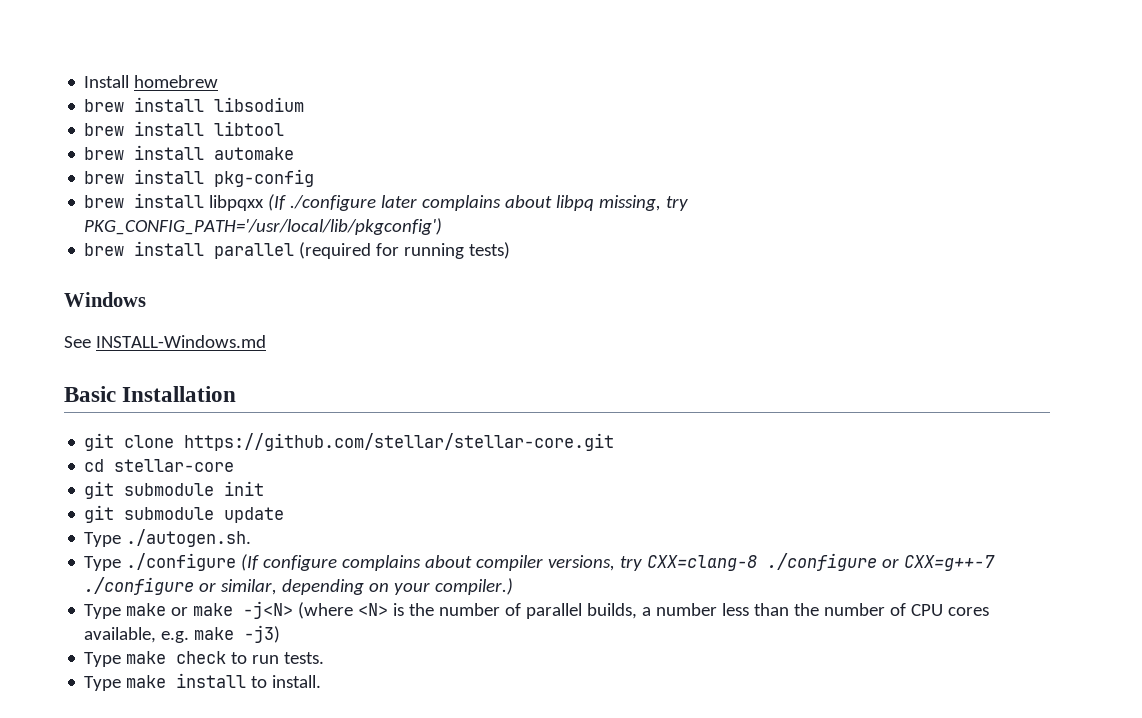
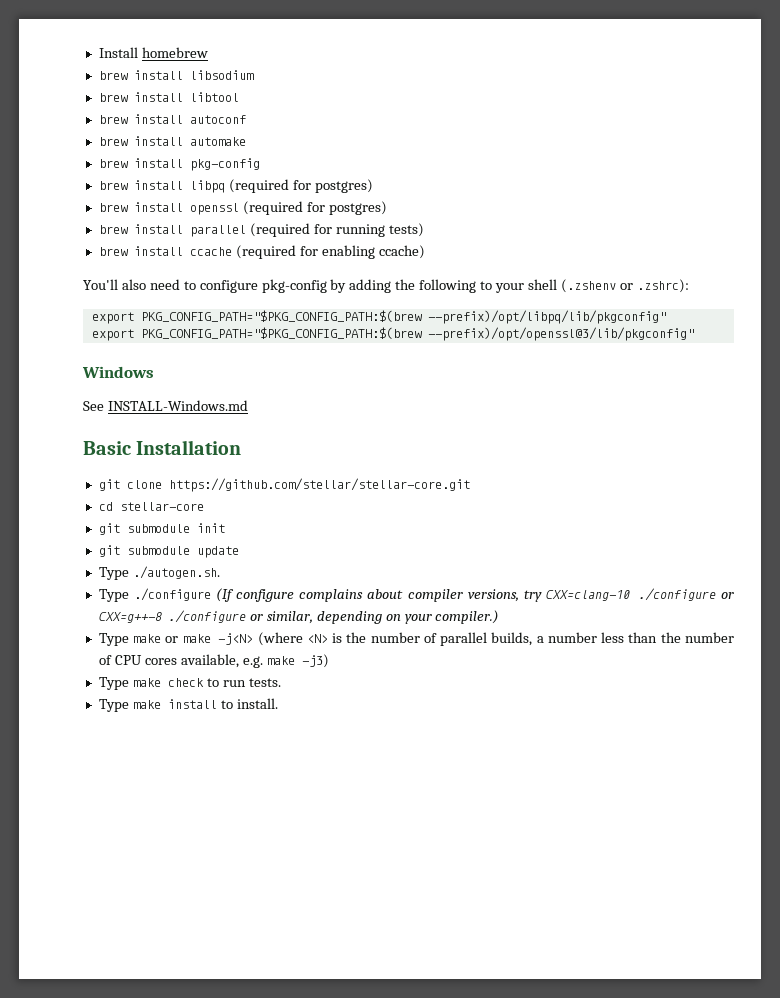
(285, 128) none -> [98,114,246,124] // brew install autoconf
[209,194,689,211] [84,218,443,235] libpqxx (If ./configure later complains about libpq missing, try PKG_CONFIG_PATH='/usr/local/lib/pkgconfig') -> [189,179,373,193] [98,201,387,215] libpq (required for postgres) // brew install openssl (required for postgres)
(511, 250) none -> [98,245,425,259] [83,279,689,293] [91,310,666,324] [91,327,694,341] // brew install ccache (required for enabling ccache) // You'll also need to configure pkg-config by adding the following to your shell (.zshenv or .zshrc): // export PKG_CONFIG_PATH="$PKG_CONFIG_PATH:$(brew --prefix)/opt/libpq/lib/pkgconfig" // export PKG_CONFIG_PATH="$PKG_CONFIG_PATH:$(brew --prefix)/opt/openssl@3/lib/pkgconfig"
[647,553,996,571] CXX=clang-8 ./configure or CXX=g++-7 -> [545,588,734,601] [98,612,162,623] CXX=clang-10 ./configure or CXX=g++-8

